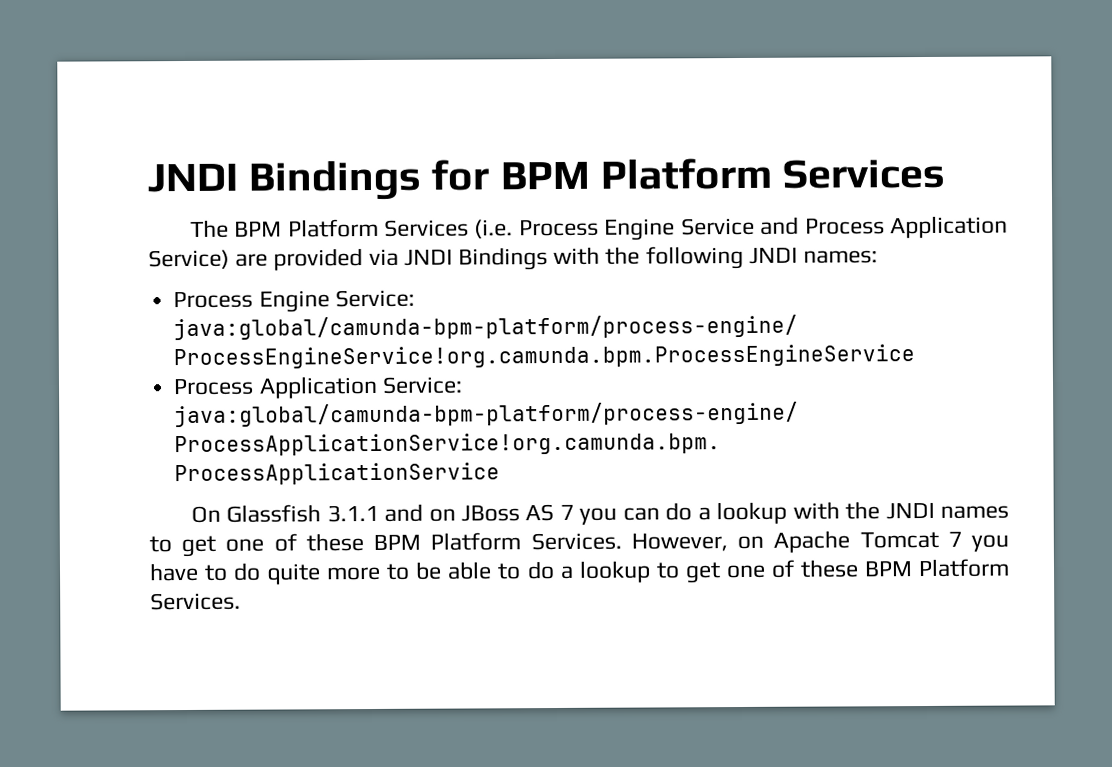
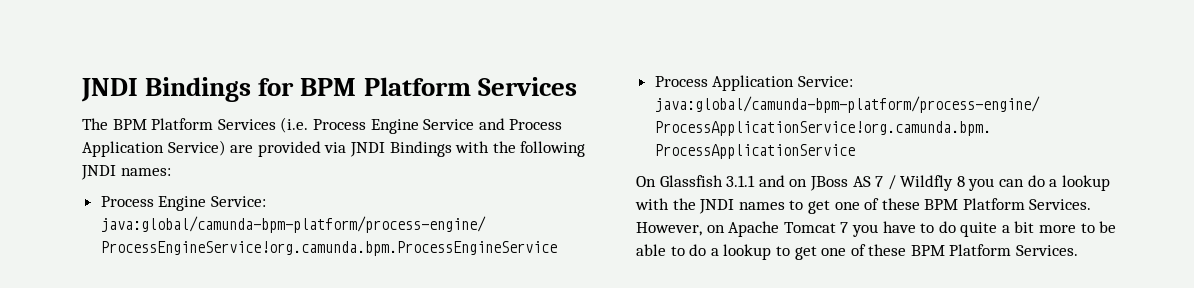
(574, 512) none -> [887,175,965,191] / Wildfly 8
(322, 574) none -> [1001,221,1035,233] a bit

